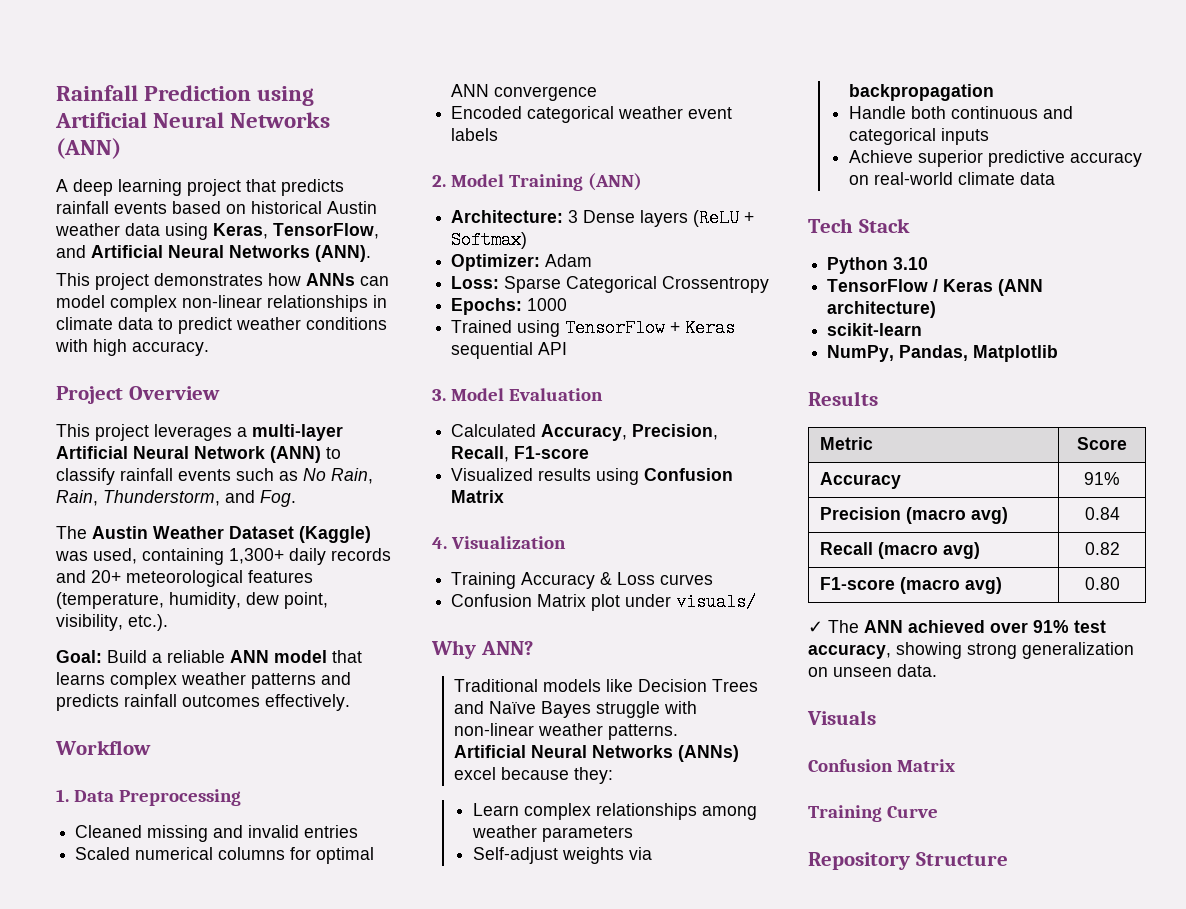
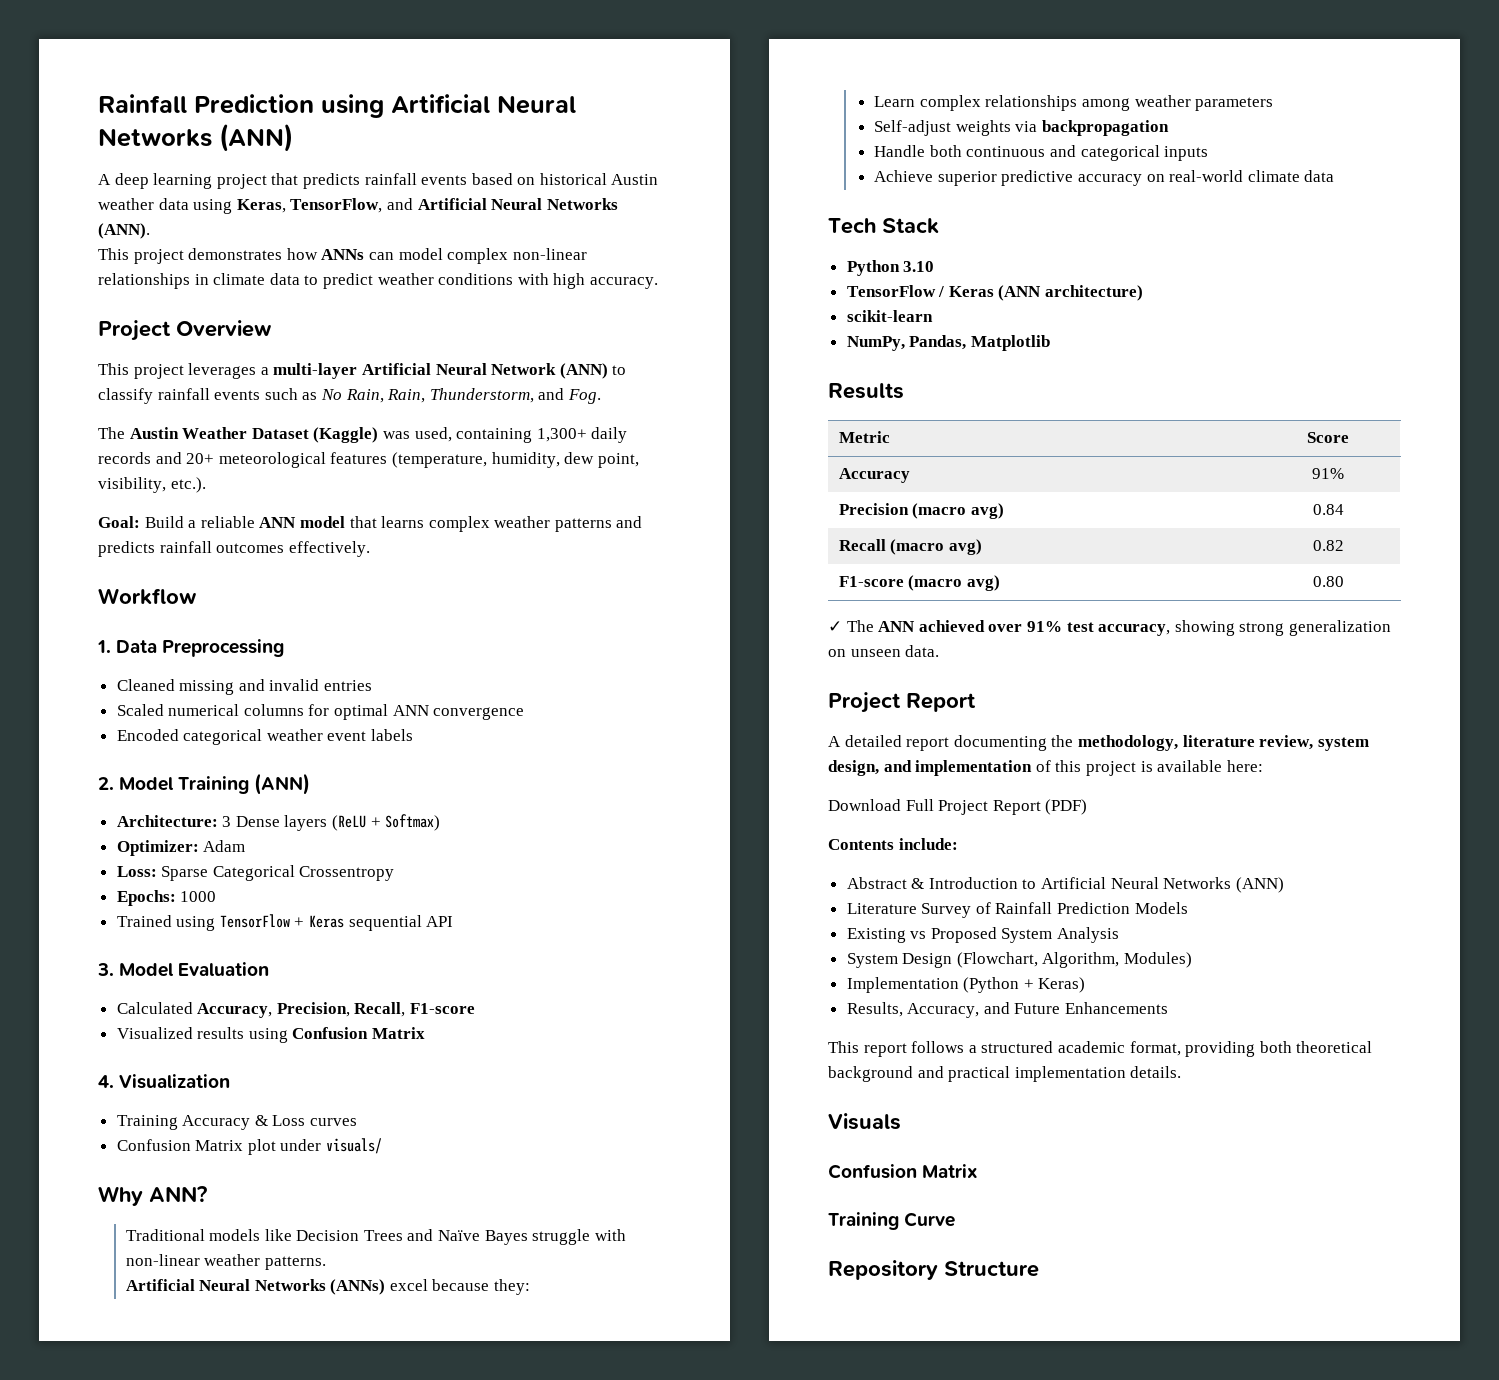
(937, 670) none -> [828,692,976,713] [828,735,1369,751] [828,760,1263,776] [828,799,1088,815] [828,838,958,850] [846,877,1284,893] [846,902,1188,918] [846,927,1120,943] [846,952,1193,968] [846,977,1086,993] [846,1002,1169,1018] [828,1041,1373,1057] [828,1066,1182,1082] // Project Report // A detailed report documenting the methodology, literature review, system design, and implementation of this project is available here: // Download Full Project Report (PDF) // Contents include: // Abstract & Introduction to Artificial Neural Networks (ANN) // Literature Survey of Rainfall Prediction Models // Existing vs Proposed System Analysis // System Design (Flowchart, Algorithm, Modules) // Implementation (Python + Keras) // Results, Accuracy, and Future Enhancements // This report follows a structured academic format, providing both theoretical background and practical implementation details.

